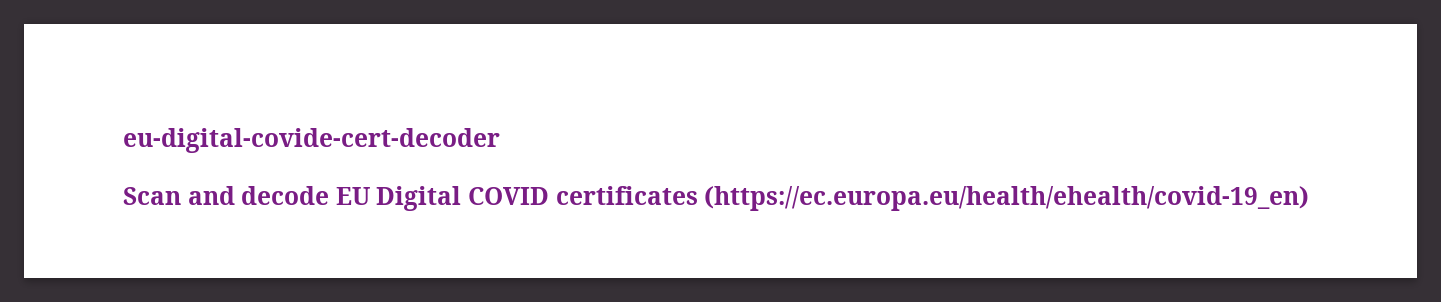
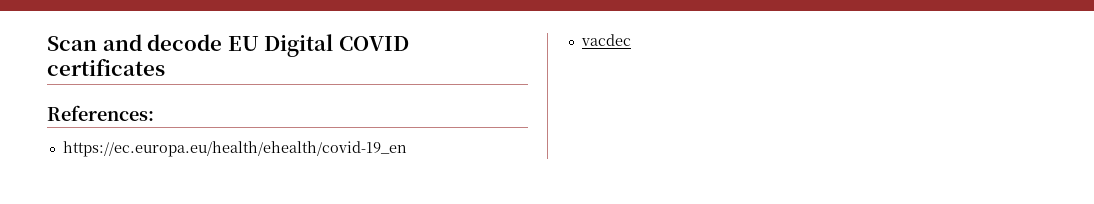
[123,128,500,153] eu-digital-covide-cert-decoder // -> (47, 43) none
[704,186,1310,211] (https://ec.europa.eu/health/ehealth/covid-19_en) -> [47,105,154,121] [62,141,407,157] [580,34,631,46] // References: // https://ec.europa.eu/health/ehealth/covid-19_en // vacdec

